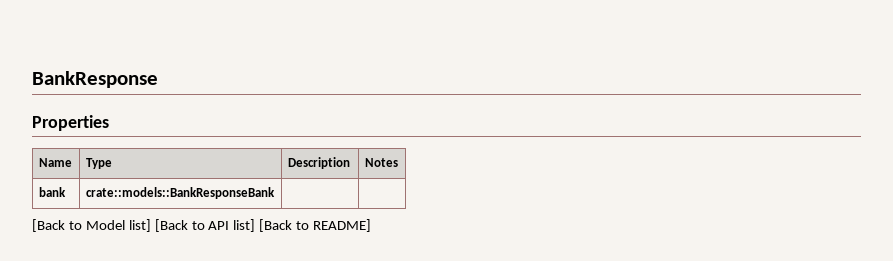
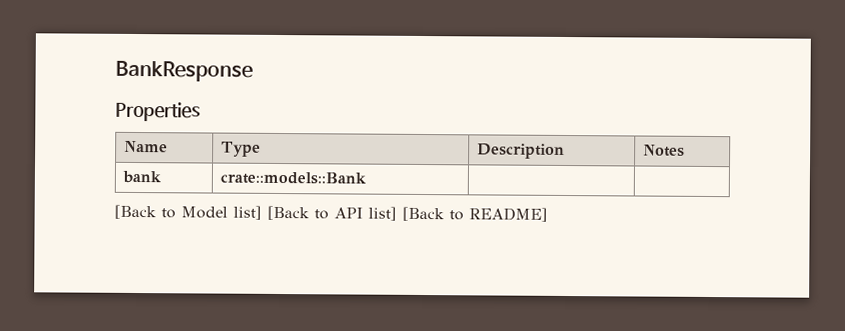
[85,187,275,199] crate::models::BankResponseBank -> [220,171,367,185] crate::models::Bank

